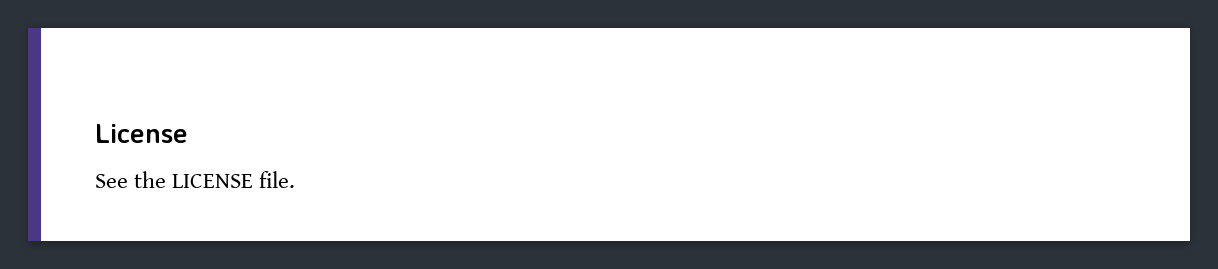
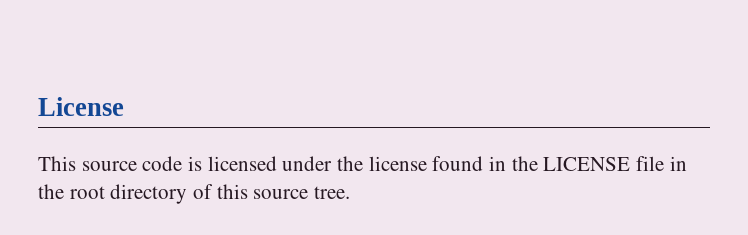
[95,171,296,188] See the LICENSE file. -> [38,156,687,171] [38,184,351,204] This source code is licensed under the license found in the LICENSE file in the root directory of this source tree.

